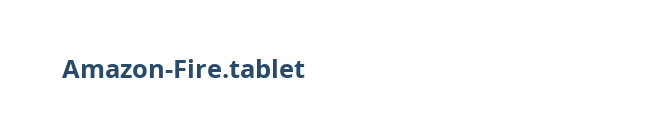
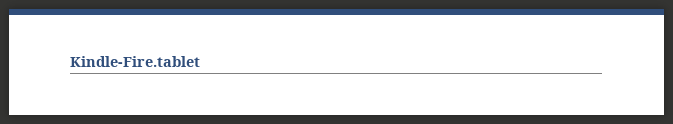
[62,59,305,78] Amazon-Fire.tablet -> [70,56,200,67] Kindle-Fire.tablet

